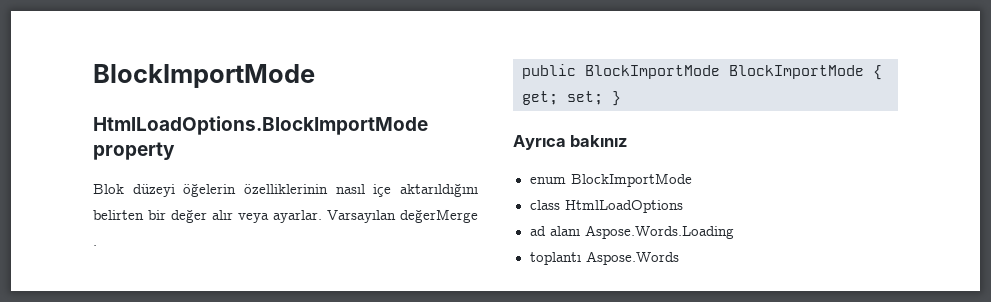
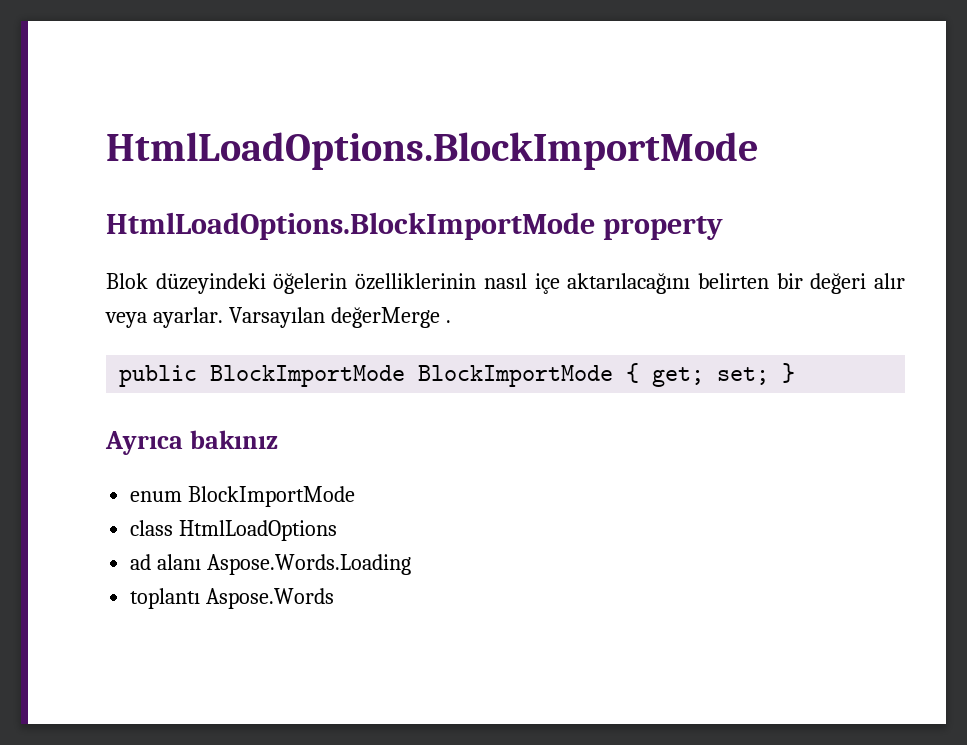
[93,64,315,88] BlockImportMode -> [106,132,759,170] HtmlLoadOptions.BlockImportMode
[132,184,175,197] düzeyi -> [155,273,266,294] düzeyindeki
[400,184,478,197] aktarıldığını -> [567,273,691,294] aktarılacağını
[171,210,207,223] değer -> [810,273,867,294] değeri

